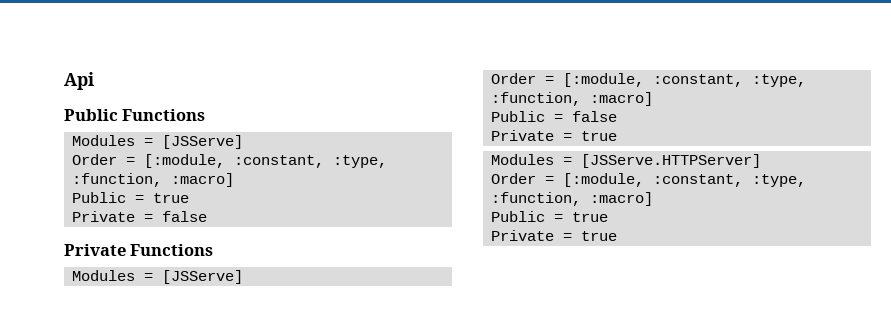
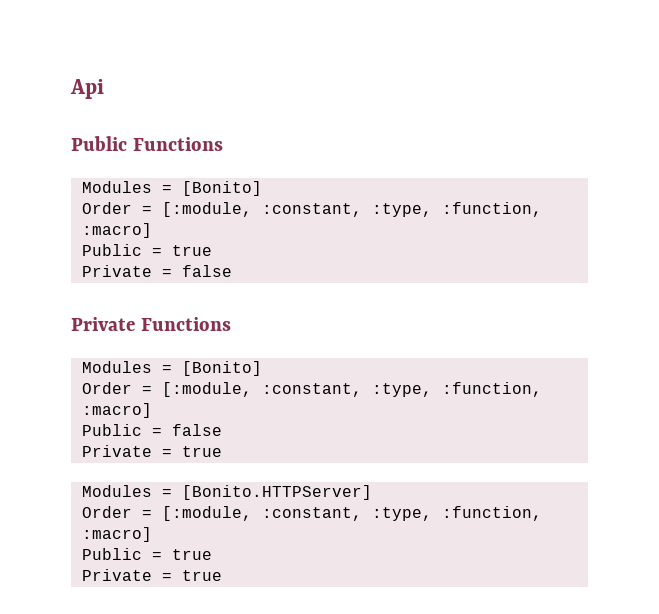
[162,135,244,149] [JSServe] -> [182,181,263,196] [Bonito]
[162,270,244,284] [JSServe] -> [182,361,263,376] [Bonito]
[581,154,762,168] [JSServe.HTTPServer] -> [182,485,373,500] [Bonito.HTTPServer]

